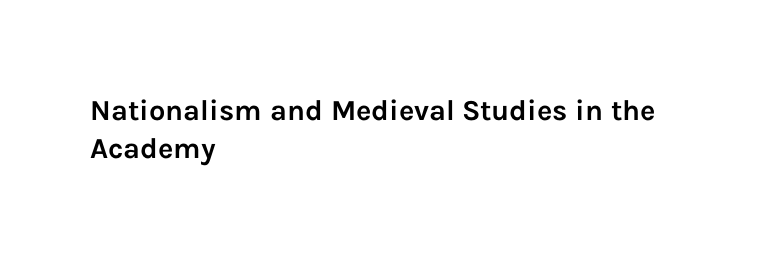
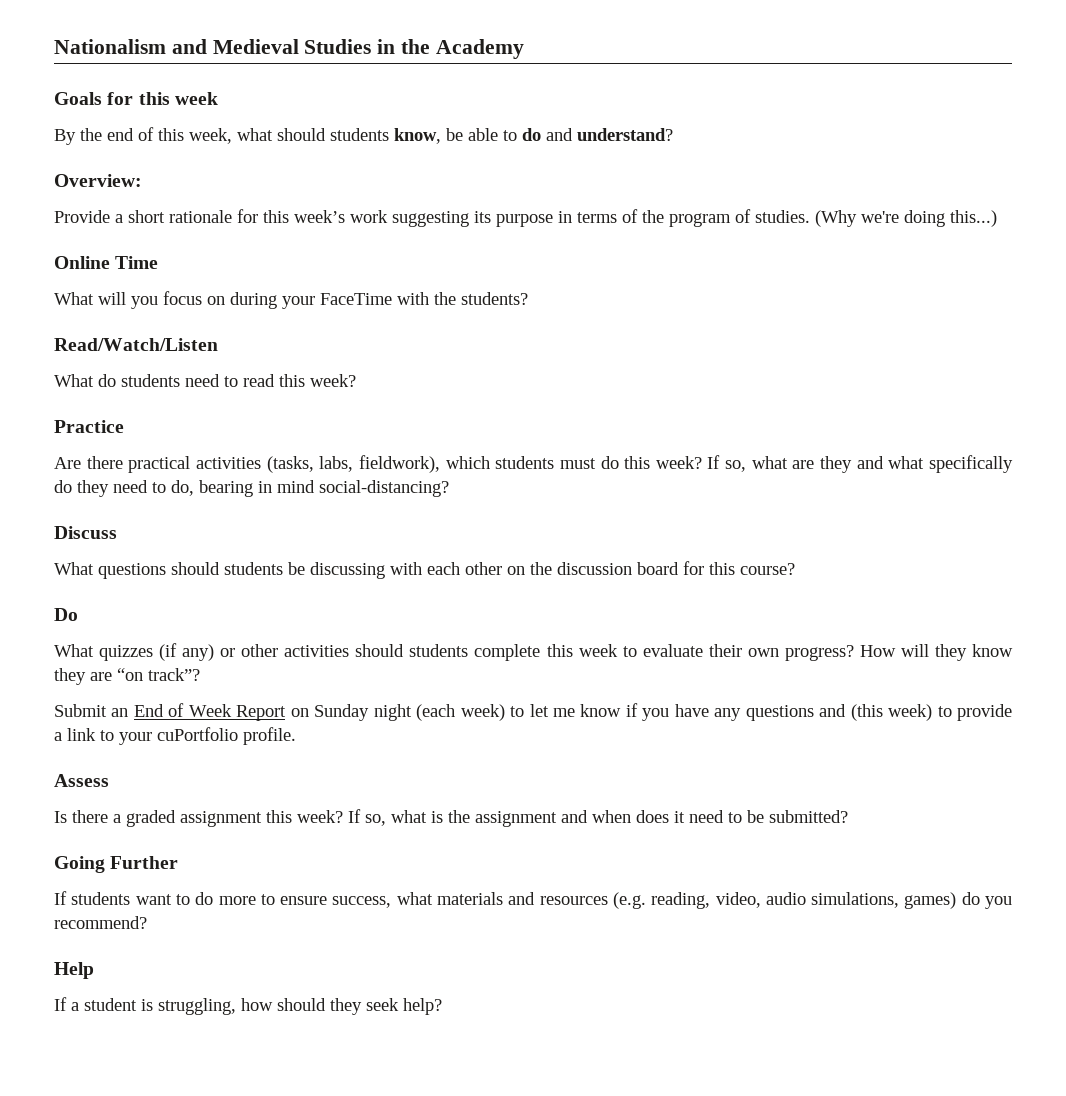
(216, 152) none -> [54,92,218,105] [54,127,673,145] [54,174,142,187] [54,209,997,227] [54,256,159,269] [54,291,528,309] [54,338,218,351] [54,374,356,387] [54,420,124,433] [54,455,1013,473] [54,480,449,497] [54,526,117,539] [54,561,795,579] [54,608,78,621] [54,643,1013,661] [54,668,200,685] [54,703,1013,721] [54,727,296,745] [54,774,109,787] [54,809,848,827] [54,856,179,873] [54,891,1012,909] [54,916,147,929] [54,962,94,979] [54,997,442,1015] // Goals for this week // By the end of this week, what should students know, be able to do and understand? // Overview: // Provide a short rationale for this week’s work suggesting its purpose in terms of the program of studies. (Why we're doing this...) // Online Time // What will you focus on during your FaceTime with the students? // Read/Watch/Listen // What do students need to read this week? // Practice // Are there practical activities (tasks, labs, fieldwork), which students must do this week? If so, what are they and what specifically do they need to do, bearing in mind social-distancing? // Discuss // What questions should students be discussing with each other on the discussion board for this course? // Do // What quizzes (if any) or other activities should students complete this week to evaluate their own progress? How will they know they are “on track”? // Submit an End of Week Report on Sunday night (each week) to let me know if you have any questions and (this week) to provide a link to your cuPortfolio profile. // Assess // Is there a graded assignment this week? If so, what is the assignment and when does it need to be submitted? // Going Further // If students want to do more to ensure success, what materials and resources (e.g. reading, video, audio simulations, games) do you recommend? // Help // If a student is struggling, how should they seek help?

